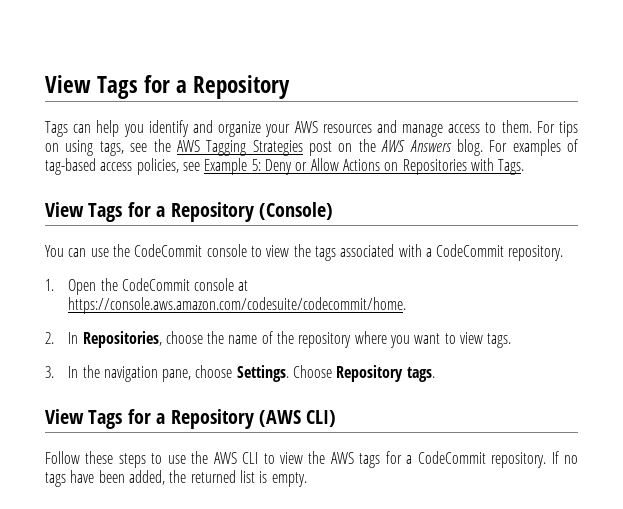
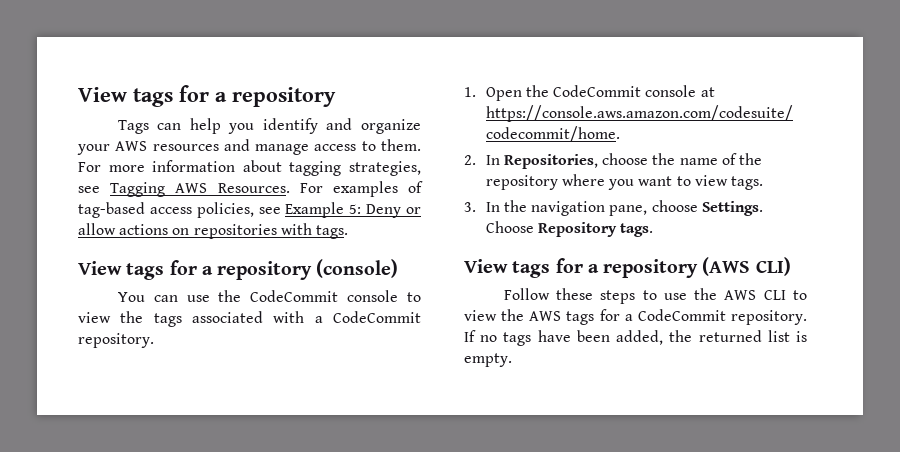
[45,75,291,99] View Tags for a Repository -> [78,85,336,107] View tags for a repository
[559,121,578,137] [45,139,483,156] tips on using tags, see the AWS Tagging Strategies post on the AWS Answers blog. -> [108,160,421,176] [78,182,290,197] more information about tagging strategies, see Tagging AWS Resources.
[310,158,525,175] [45,202,333,222] Allow Actions on Repositories with Tags. // View Tags for a Repository (Console) -> [78,223,348,239] [78,259,399,280] allow actions on repositories with tags. // View tags for a repository (console)
[88,409,254,429] Tags for a Repository -> [512,258,699,278] tags for a repository

